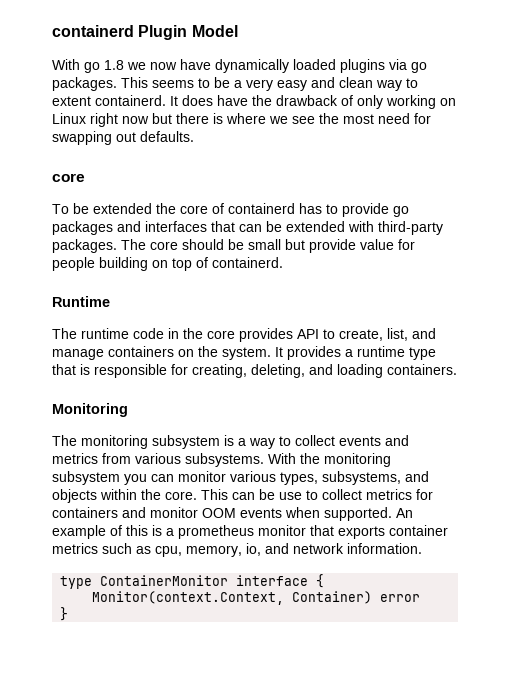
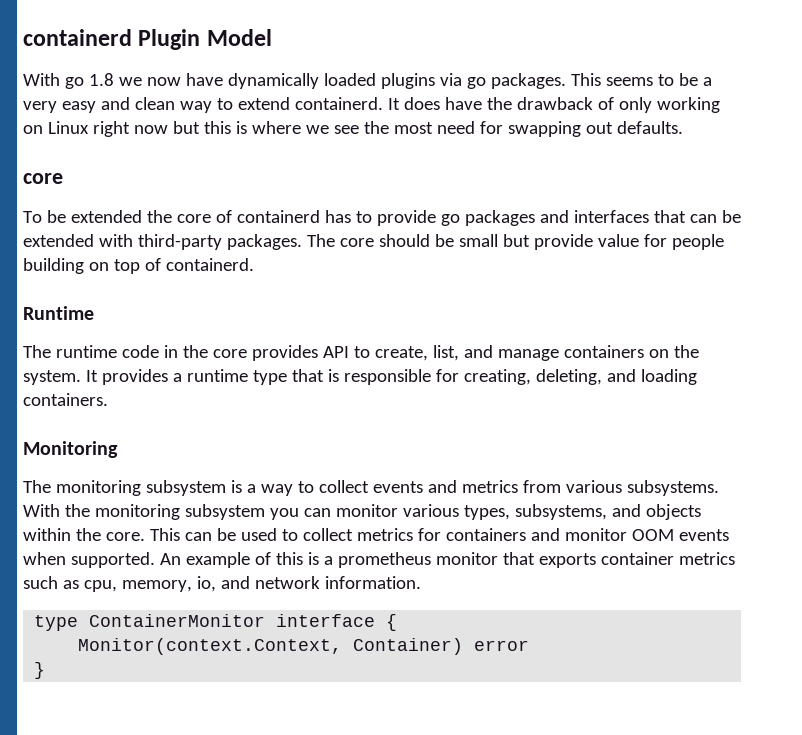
[52,96,91,106] extent -> [237,97,290,110] extend
[176,113,209,124] there -> [203,121,231,134] this
[279,492,302,500] use -> [240,528,277,541] used

